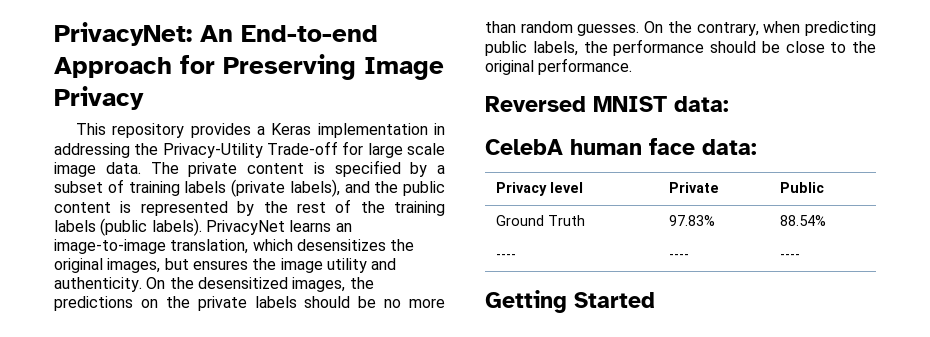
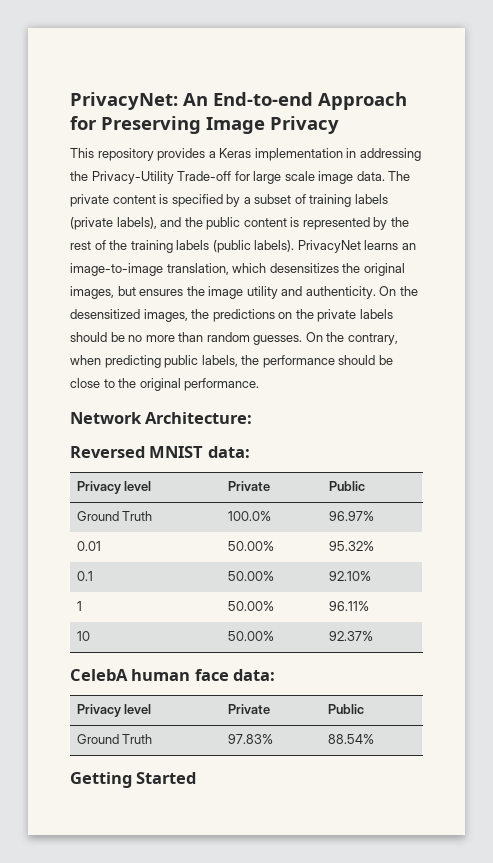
(633, 66) none -> [70,412,253,424] // Network Architecture:
(729, 104) none -> [76,481,152,494] [227,481,270,491] [328,481,365,491] [76,511,153,521] [227,511,271,521] [328,511,374,521] [76,541,101,551] [227,541,274,551] [328,541,374,551] [76,571,93,581] [227,571,274,581] [328,571,371,581] [76,601,82,611] [227,601,274,611] [328,601,369,611] [76,631,90,641] [227,631,274,641] [328,631,373,641] // Privacy level | Private | Public // Ground Truth | 100.0% | 96.97% // 0.01 | 50.00% | 95.32% // 0.1 | 50.00% | 92.10% // 1 | 50.00% | 96.11% // 10 | 50.00% | 92.37%
[495,254,516,259] [668,254,689,259] [779,254,800,259] // ---- | ---- | ---- -> (374, 739) none

